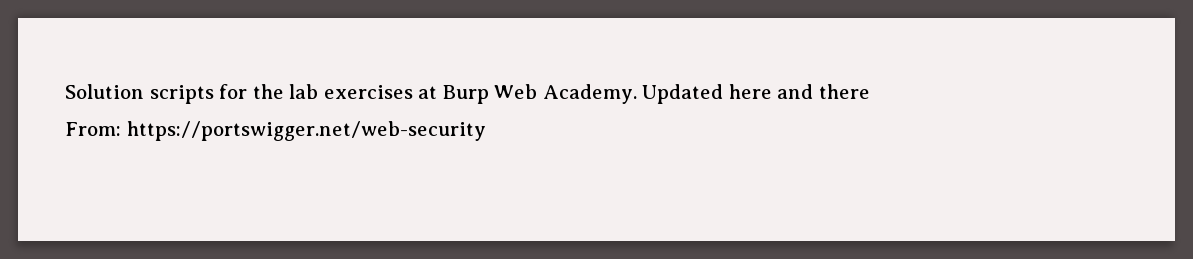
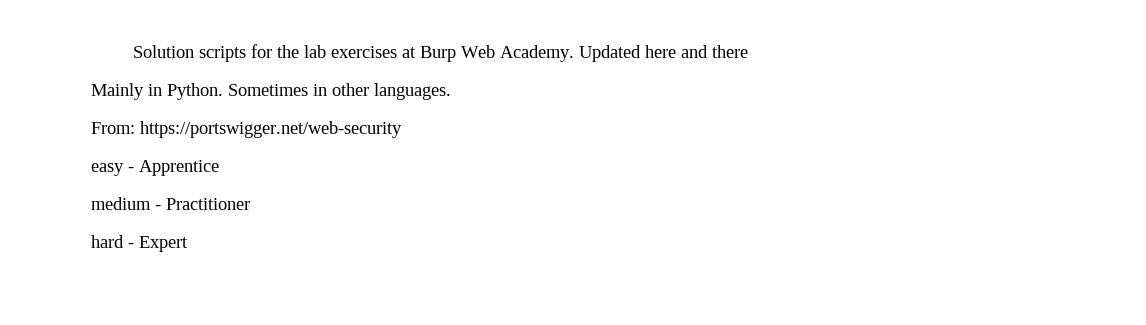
[65,121,486,141] From: https://portswigger.net/web-security -> [91,83,451,100] [91,121,402,138] [91,160,219,176] [91,197,250,210] [91,235,188,252] Mainly in Python. Sometimes in other languages. // From: https://portswigger.net/web-security // easy - Apprentice // medium - Practitioner // hard - Expert

